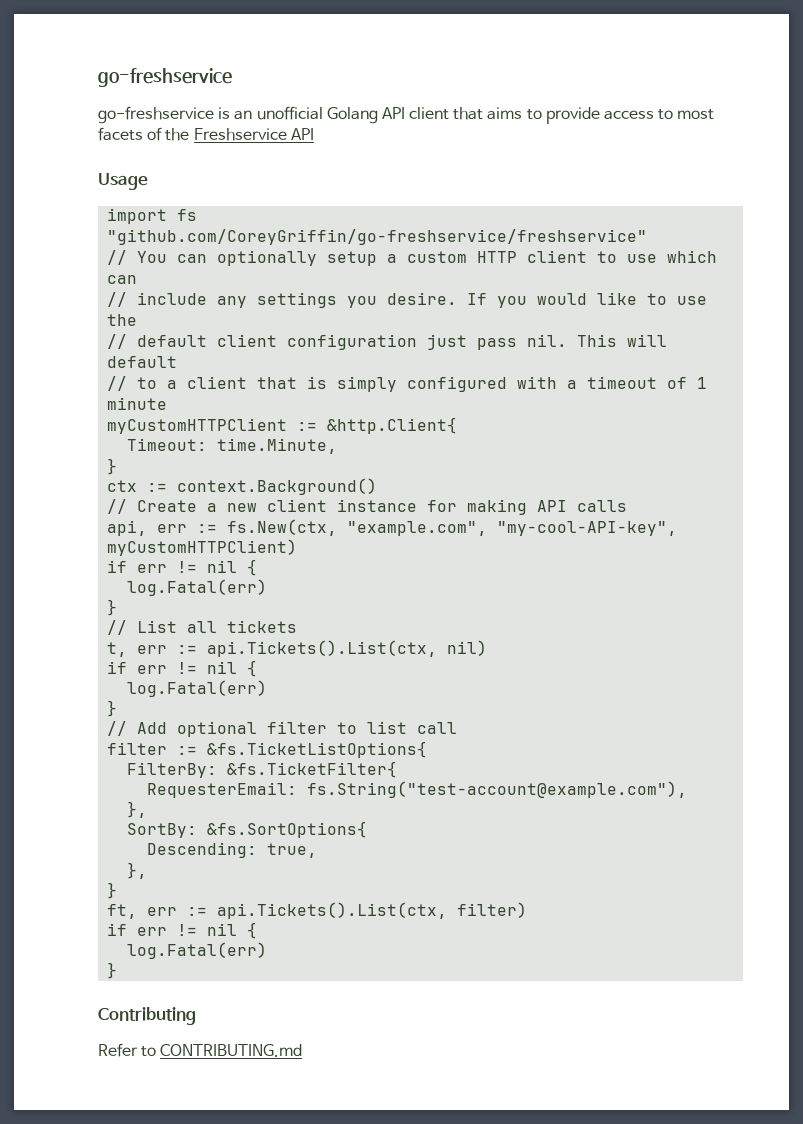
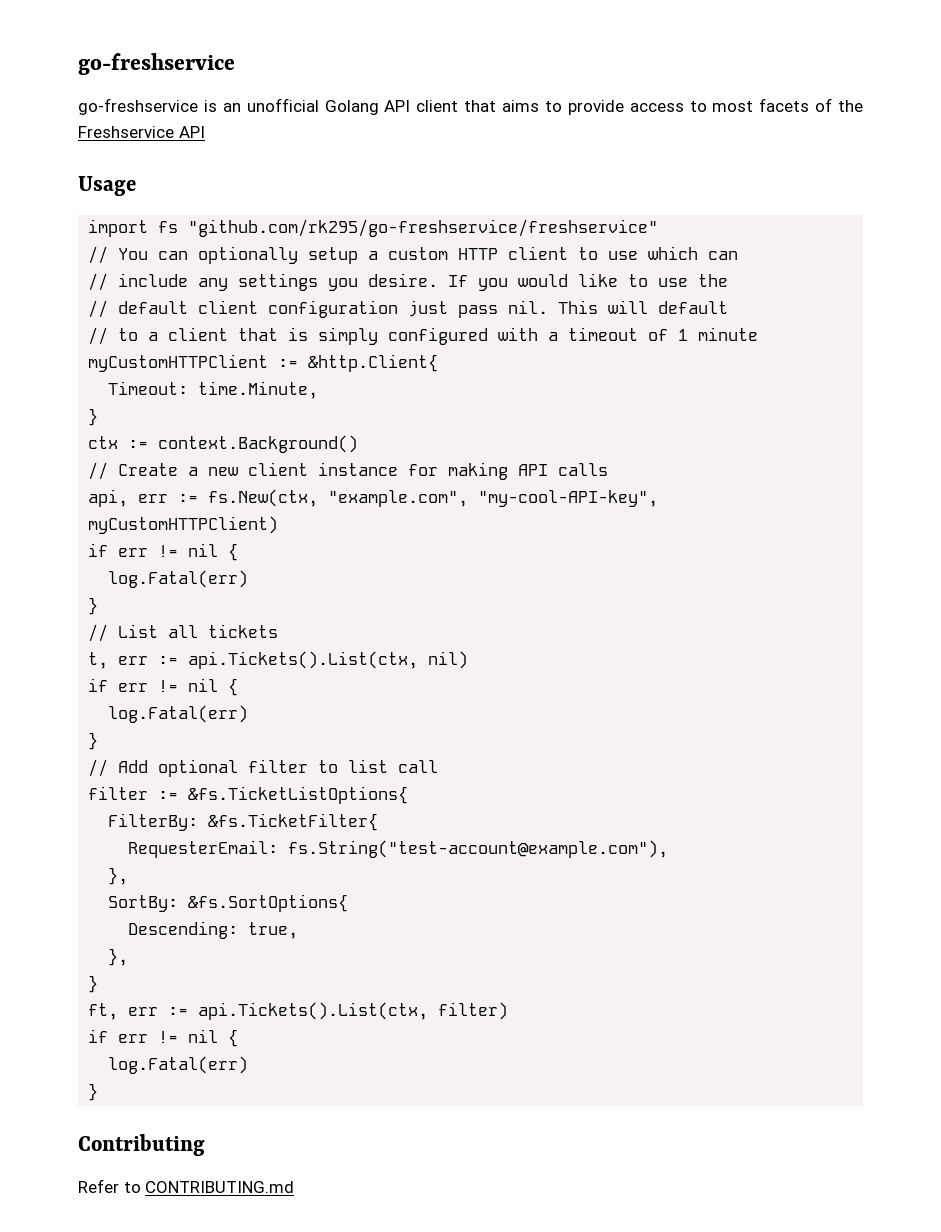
[107,229,648,245] "github.com/CoreyGriffin/go-freshservice/freshservice" -> [188,219,659,237] "github.com/rk295/go-freshservice/freshservice"

